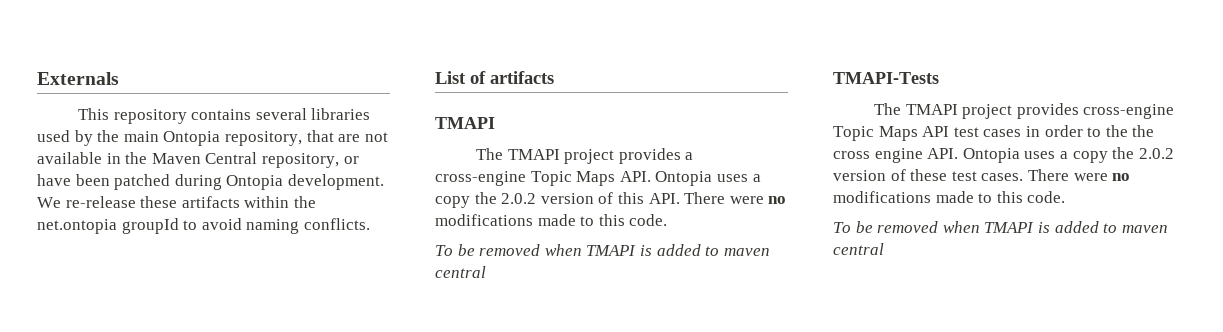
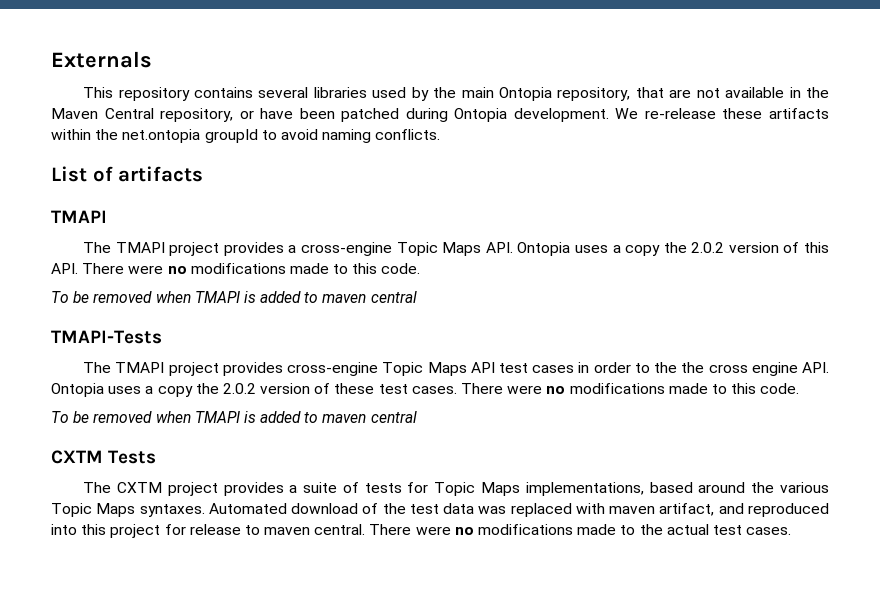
(884, 249) none -> [51,450,157,464] [83,482,829,496] [51,503,829,517] [51,524,792,538] // CXTM Tests // The CXTM project provides a suite of tests for Topic Maps implementations, based around the various Topic Maps syntaxes. Automated download of the test data was replaced with maven artifact, and reproduced into this project for release to maven central. There were no modifications made to the actual test cases.

